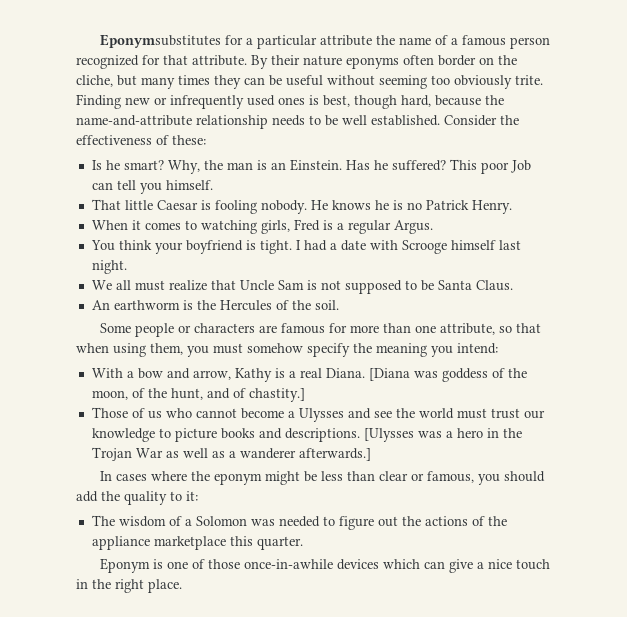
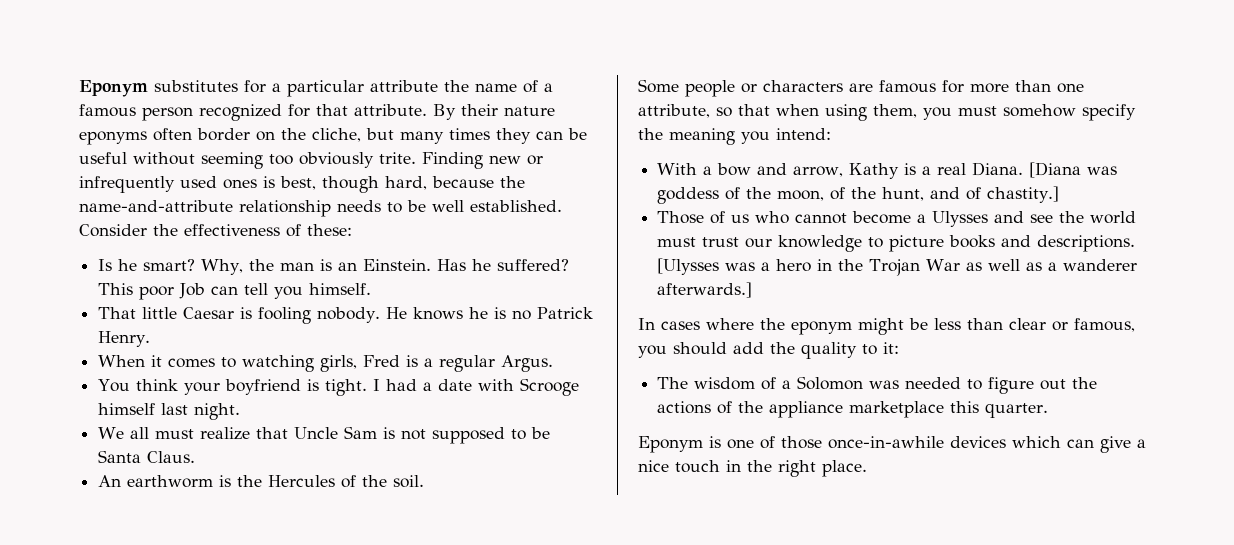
[99,34,221,48] Eponymsubstitutes -> [79,80,238,97] Eponym substitutes

